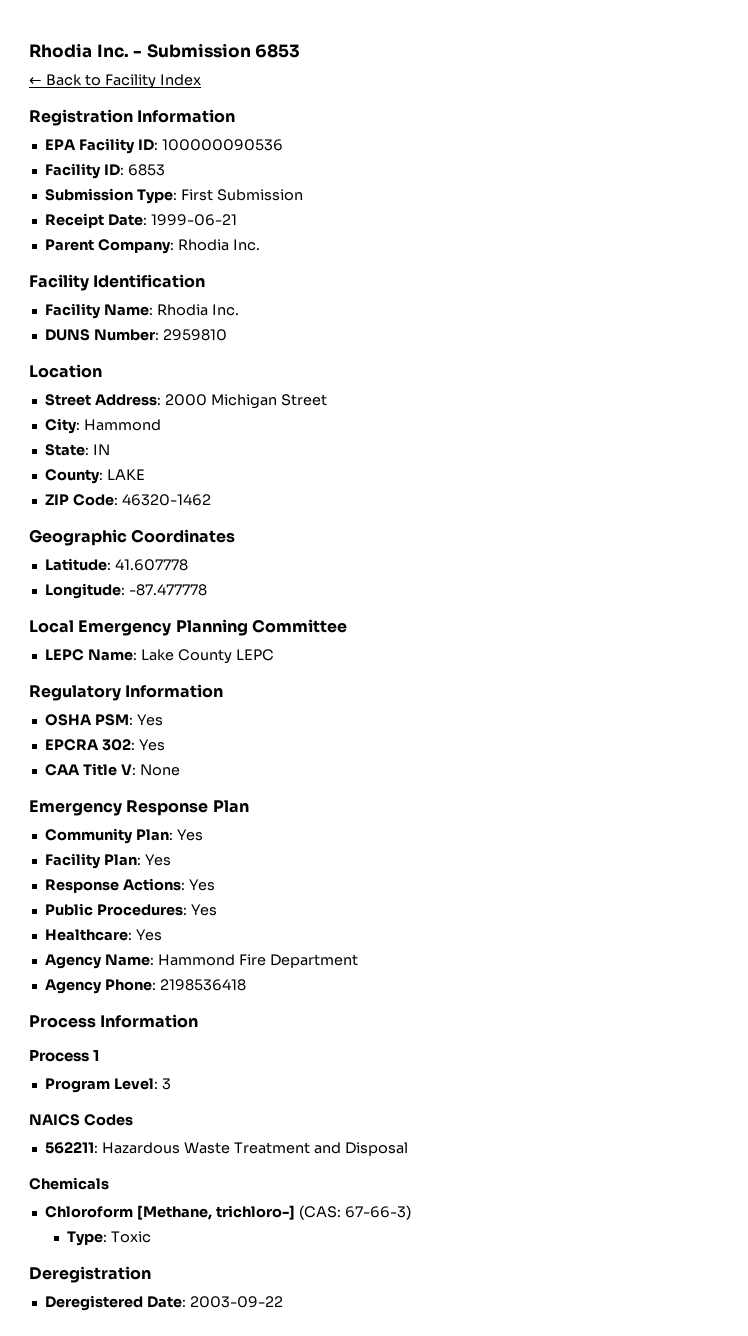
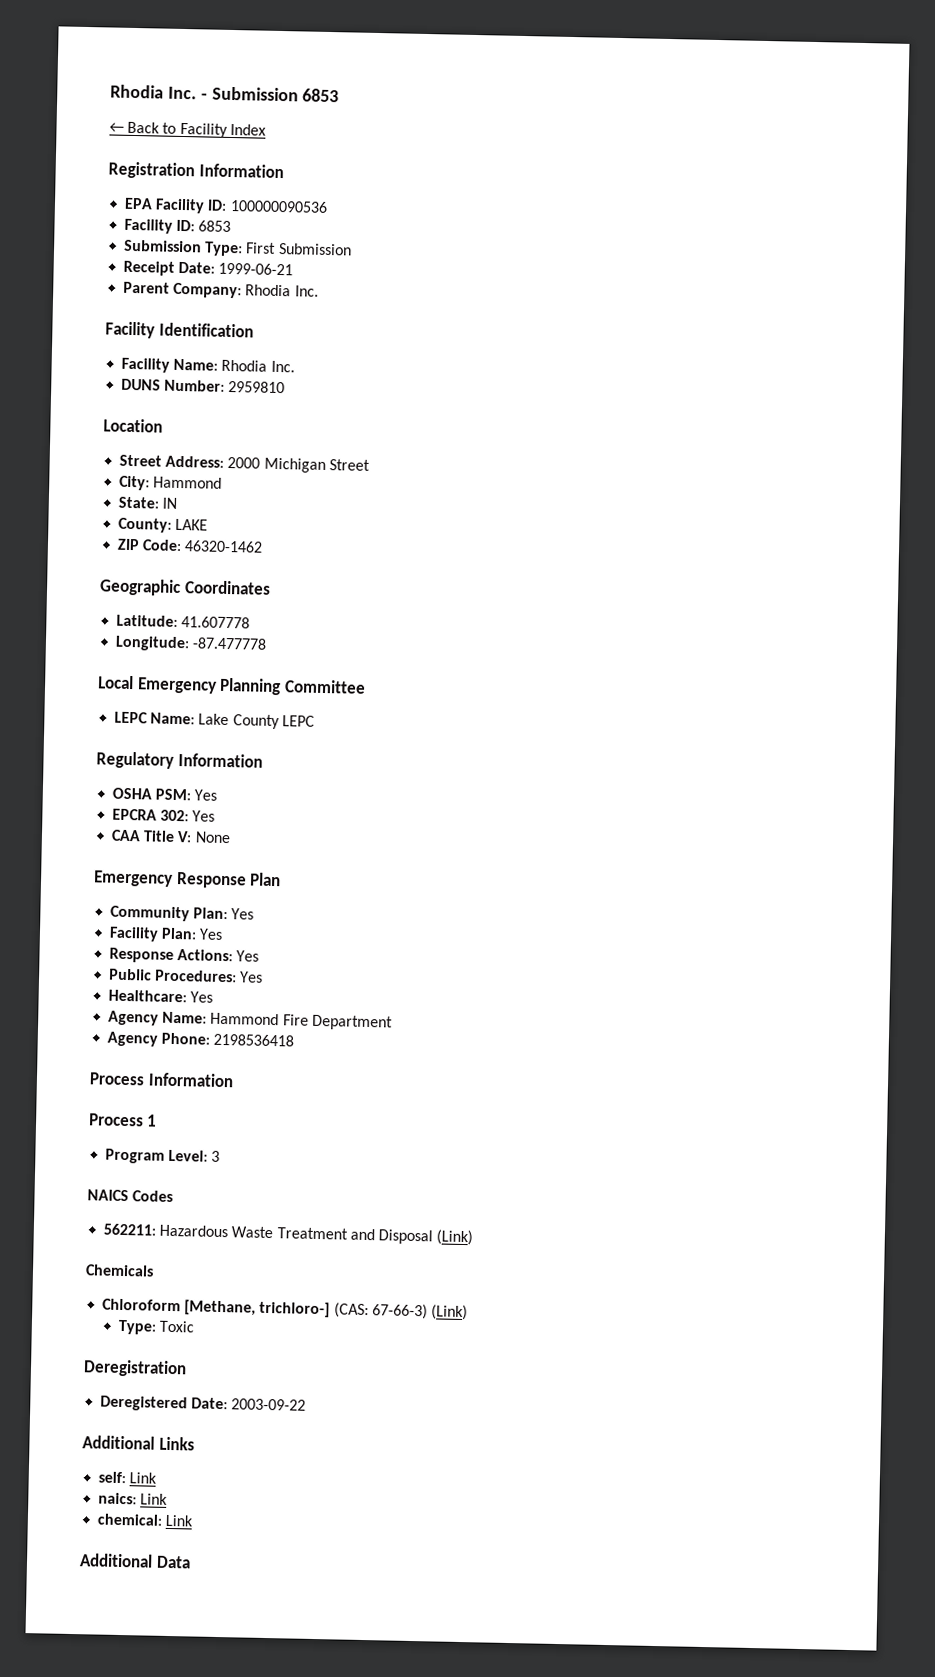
(408, 1149) none -> [436,1229,474,1246] (Link)
(411, 1212) none -> [430,1304,468,1321] (Link)
(283, 1302) none -> [82,1435,195,1451] [98,1471,158,1484] [98,1492,169,1505] [97,1513,195,1527] [79,1553,191,1569] // Additional Links // self: Link // naics: Link // chemical: Link // Additional Data

